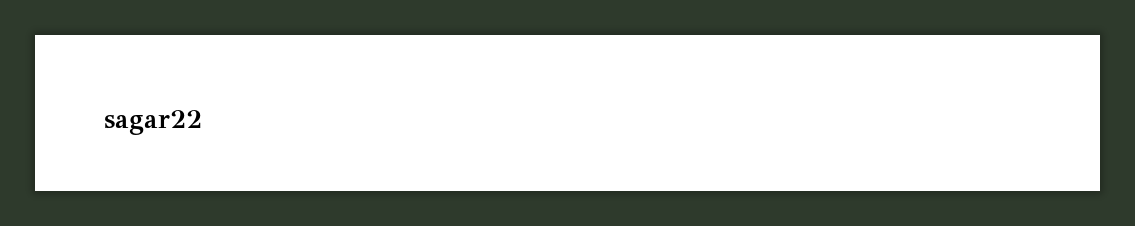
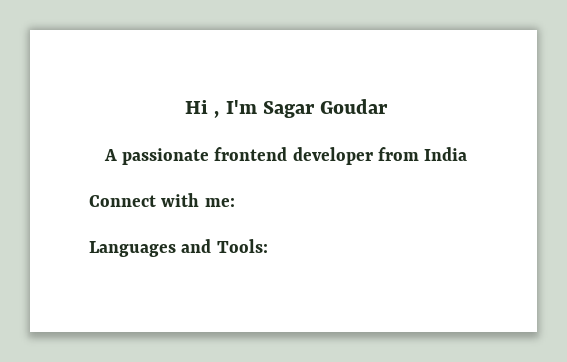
[104,110,202,135] sagar22 -> [185,99,388,118] [103,147,468,165] [89,193,235,207] [89,239,268,257] Hi , I'm Sagar Goudar // A passionate frontend developer from India // Connect with me: // Languages and Tools:

